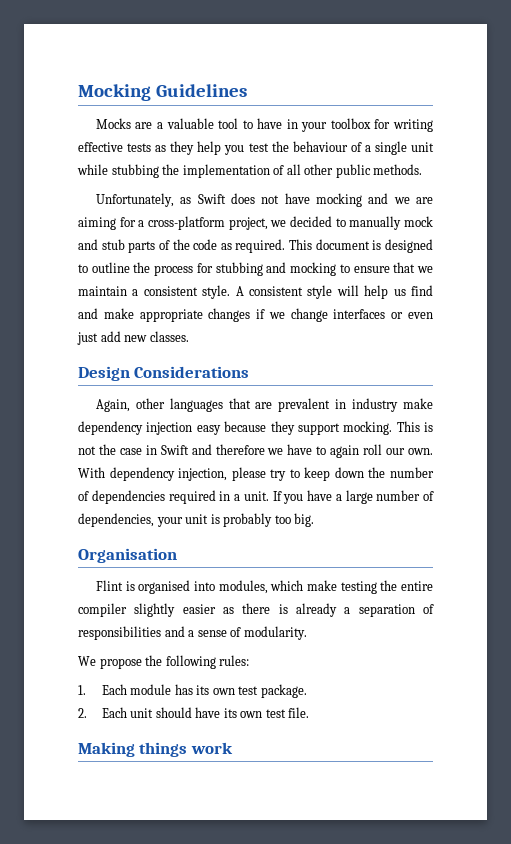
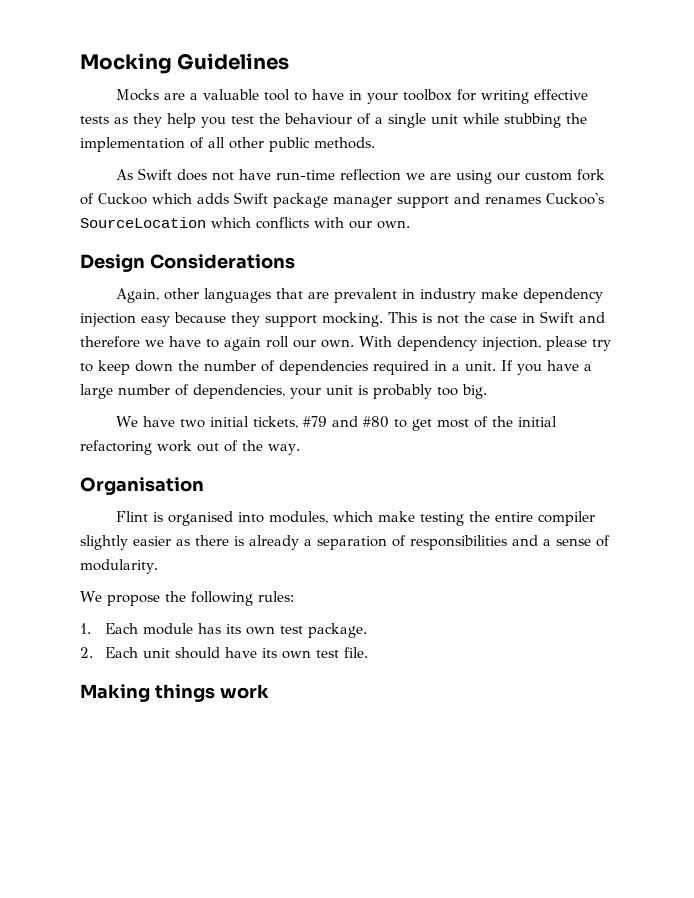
[95,193,192,207] Unfortunately, as -> [115,169,133,180] As
[315,193,433,207] [78,216,433,230] [78,239,433,253] [78,262,433,276] [78,285,433,299] [78,308,433,322] [77,331,189,345] mocking and we are aiming for a cross-platform project, we decided to manually mock and stub parts of the code as required. This document is designed to outline the process for stubbing and mocking to ensure that we maintain a consistent style. A consistent style will help us find and make appropriate changes if we change interfaces or even just add new classes. -> [275,169,605,184] [80,192,604,208] [80,217,410,229] run-time reflection we are using our custom fork of Cuckoo which adds Swift package manager support and renames Cuckoo's SourceLocation which conflicts with our own.
(315, 520) none -> [115,416,557,431] [80,440,300,455] // We have two initial tickets, #79 and #80 to get most of the initial refactoring work out of the way.

